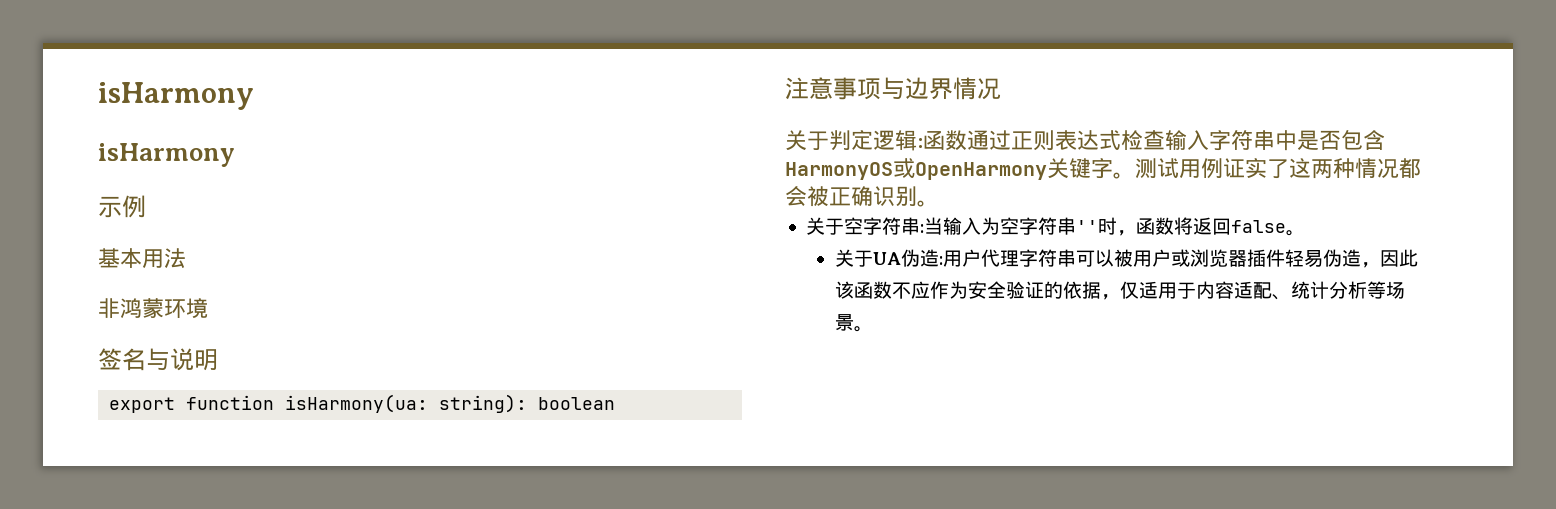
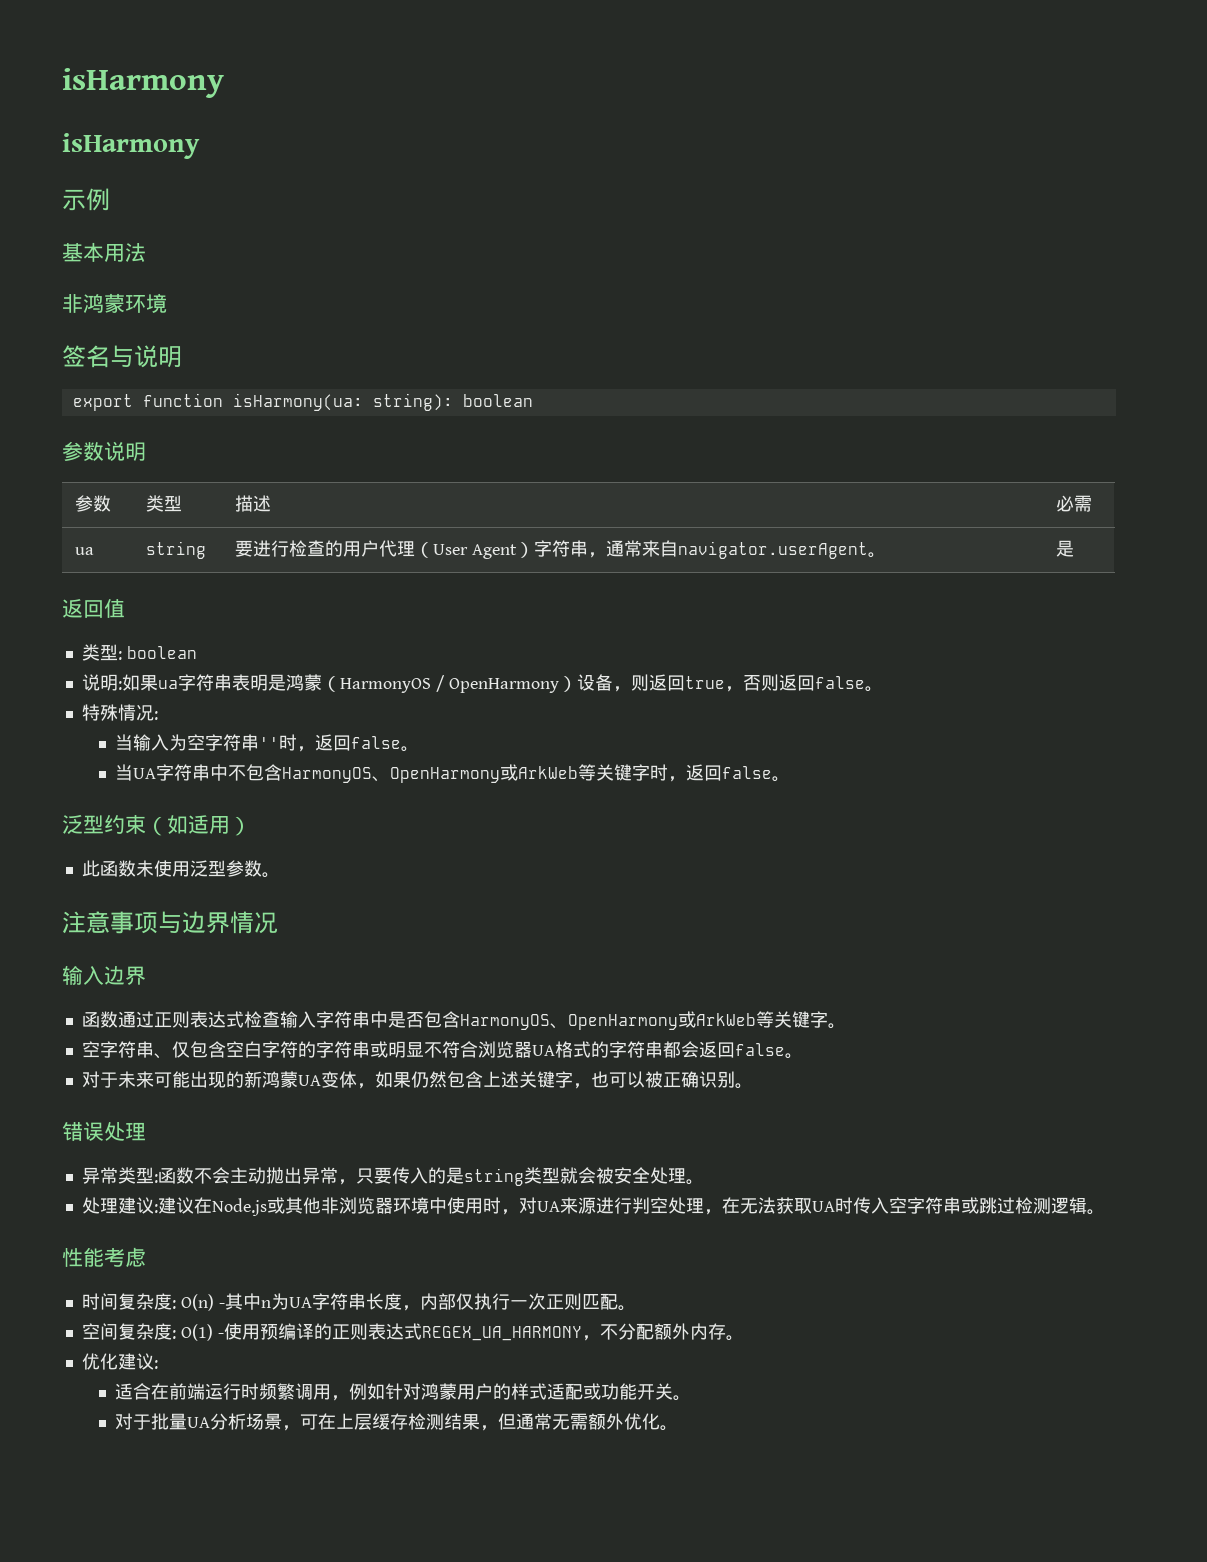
(616, 403) none -> [62,441,146,461] [74,495,111,512] [145,495,182,512] [234,495,271,512] [1055,495,1092,512] [74,547,94,555] [145,541,206,559] [234,540,886,559] [1055,540,1074,557] [62,599,125,618] [81,644,197,661] [81,674,883,693] [81,704,158,721] [114,734,419,752] [114,764,790,783] [62,814,251,836] [81,860,280,878] // 参数说明 // 参数 | 类型 | 描述 | 必需 // ua | string | 要进行检查的用户代理（User Agent）字符串，通常来自navigator.userAgent。 | 是 // 返回值 // 类型: boolean // 说明:如果ua字符串表明是鸿蒙（HarmonyOS / OpenHarmony）设备，则返回true，否则返回false。 // 特殊情况: // 当输入为空字符串''时，返回false。 // 当UA字符串中不包含HarmonyOS、OpenHarmony或ArkWeb等关键字时，返回false。 // 泛型约束（如适用） // 此函数未使用泛型参数。
[785,130,923,151] 关于判定逻辑: -> [62,965,146,985] 输入边界 //
[893,158,1047,180] 或OpenHarmony -> [549,1011,774,1030] 、OpenHarmony或ArkWeb等
[1135,158,1421,179] [785,186,939,207] [805,217,1305,236] [834,249,1418,268] [834,281,1405,300] [834,314,854,331] 测试用例证实了这两种情况都会被正确识别。 // 关于空字符串:当输入为空字符串''时，函数将返回false。 // 关于UA伪造:用户代理字符串可以被用户或浏览器插件轻易伪造，因此该函数不应作为安全验证的依据，仅适用于内容适配、统计分析等场景 -> [81,1041,803,1059] [81,1071,753,1089] [62,1121,146,1141] [81,1167,704,1186] [81,1197,1105,1216] [62,1247,146,1267] [81,1293,636,1311] [81,1323,744,1341] [81,1353,158,1370] [114,1383,691,1401] [114,1413,660,1431] // 空字符串、仅包含空白字符的字符串或明显不符合浏览器UA格式的字符串都会返回false。 // 对于未来可能出现的新鸿蒙UA变体，如果仍然包含上述关键字，也可以被正确识别。 // 错误处理 // 异常类型:函数不会主动抛出异常，只要传入的是string类型就会被安全处理。 // 处理建议:建议在Node.js或其他非浏览器环境中使用时，对UA来源进行判空处理，在无法获取UA时传入空字符串或跳过检测逻辑。 // 性能考虑 // 时间复杂度: O(n) -其中n为UA字符串长度，内部仅执行一次正则匹配。 // 空间复杂度: O(1) -使用预编译的正则表达式REGEX_UA_HARMONY，不分配额外内存。 // 优化建议: // 适合在前端运行时频繁调用，例如针对鸿蒙用户的样式适配或功能开关。 // 对于批量UA分析场景，可在上层缓存检测结果，但通常无需额外优化

